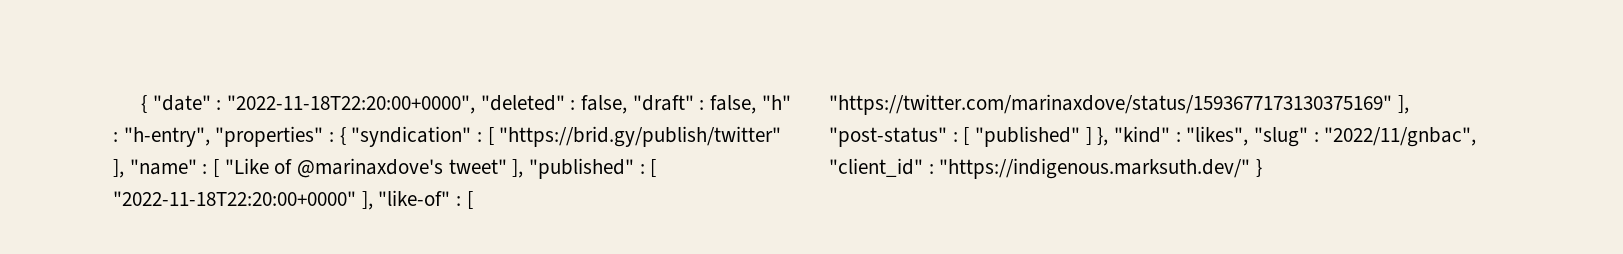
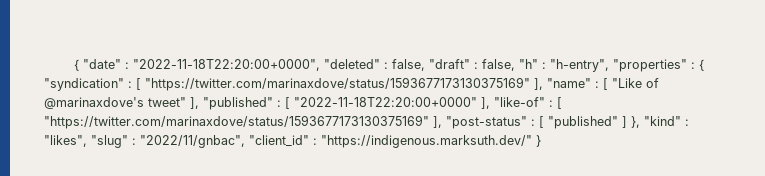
[499,126,782,147] "https://brid.gy/publish/twitter" -> [145,77,530,91] "https://twitter.com/marinaxdove/status/1593677173130375169"

